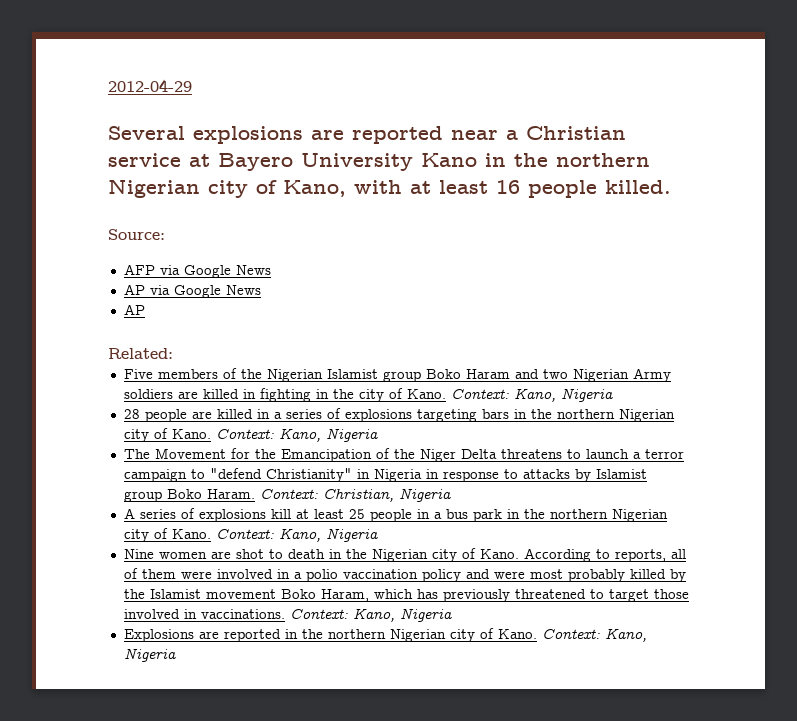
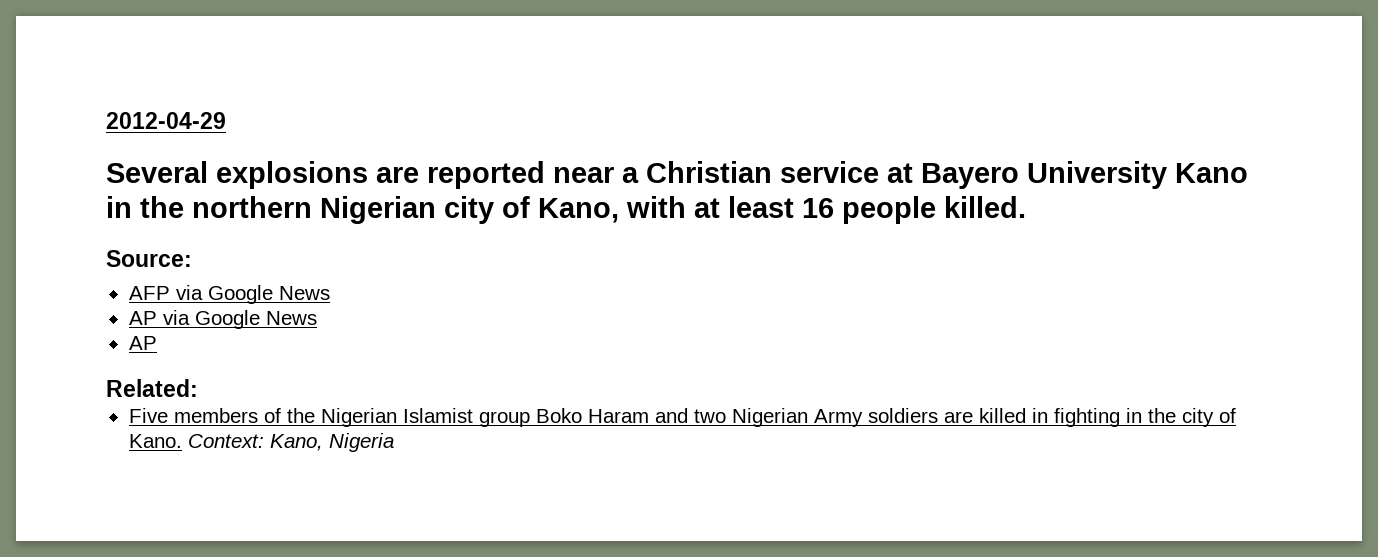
[123,408,675,422] [123,428,378,442] [123,448,684,462] [123,468,647,482] [123,488,451,502] [123,508,668,522] [123,528,378,542] [123,548,686,562] [123,568,686,582] [123,589,689,602] [123,608,452,622] [123,628,647,642] [123,648,176,662] // 28 people are killed in a series of explosions targeting bars in the northern Nigerian city of Kano. Context: Kano, Nigeria // The Movement for the Emancipation of the Niger Delta threatens to launch a terror campaign to "defend Christianity" in Nigeria in response to attacks by Islamist group Boko Haram. Context: Christian, Nigeria // A series of explosions kill at least 25 people in a bus park in the northern Nigerian city of Kano. Context: Kano, Nigeria // Nine women are shot to death in the Nigerian city of Kano. According to reports, all of them were involved in a polio vaccination policy and were most probably killed by the Islamist movement Boko Haram, which has previously threatened to target those involved in vaccinations. Context: Kano, Nigeria // Explosions are reported in the northern Nigerian city of Kano. Context: Kano, Nigeria -> (394, 442) none

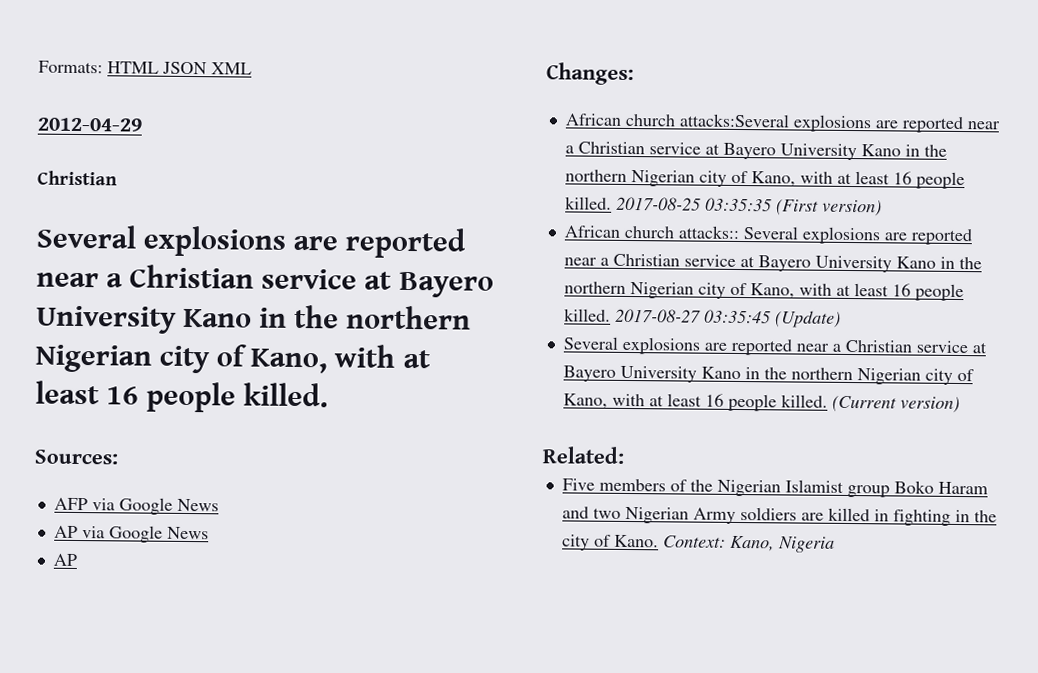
(106, 120) none -> [38,60,252,75] Formats: HTML JSON XML //
(226, 120) none -> [37,170,118,186] // Christian
[106,250,192,267] Source: -> [34,449,118,465] Sources:
(157, 343) none -> [546,62,634,86] [564,113,1000,134] [564,141,947,161] [564,169,965,190] [564,196,882,217] [563,225,972,246] [563,253,982,273] [563,281,964,302] [563,308,841,328] [562,336,987,356] [562,365,974,385] [562,393,960,413] // Changes: // African church attacks:Several explosions are reported near a Christian service at Bayero University Kano in the northern Nigerian city of Kano, with at least 16 people killed. 2017-08-25 03:35:35 (First version) // African church attacks:: Several explosions are reported near a Christian service at Bayero University Kano in the northern Nigerian city of Kano, with at least 16 people killed. 2017-08-27 03:35:45 (Update) // Several explosions are reported near a Christian service at Bayero University Kano in the northern Nigerian city of Kano, with at least 16 people killed. (Current version)

